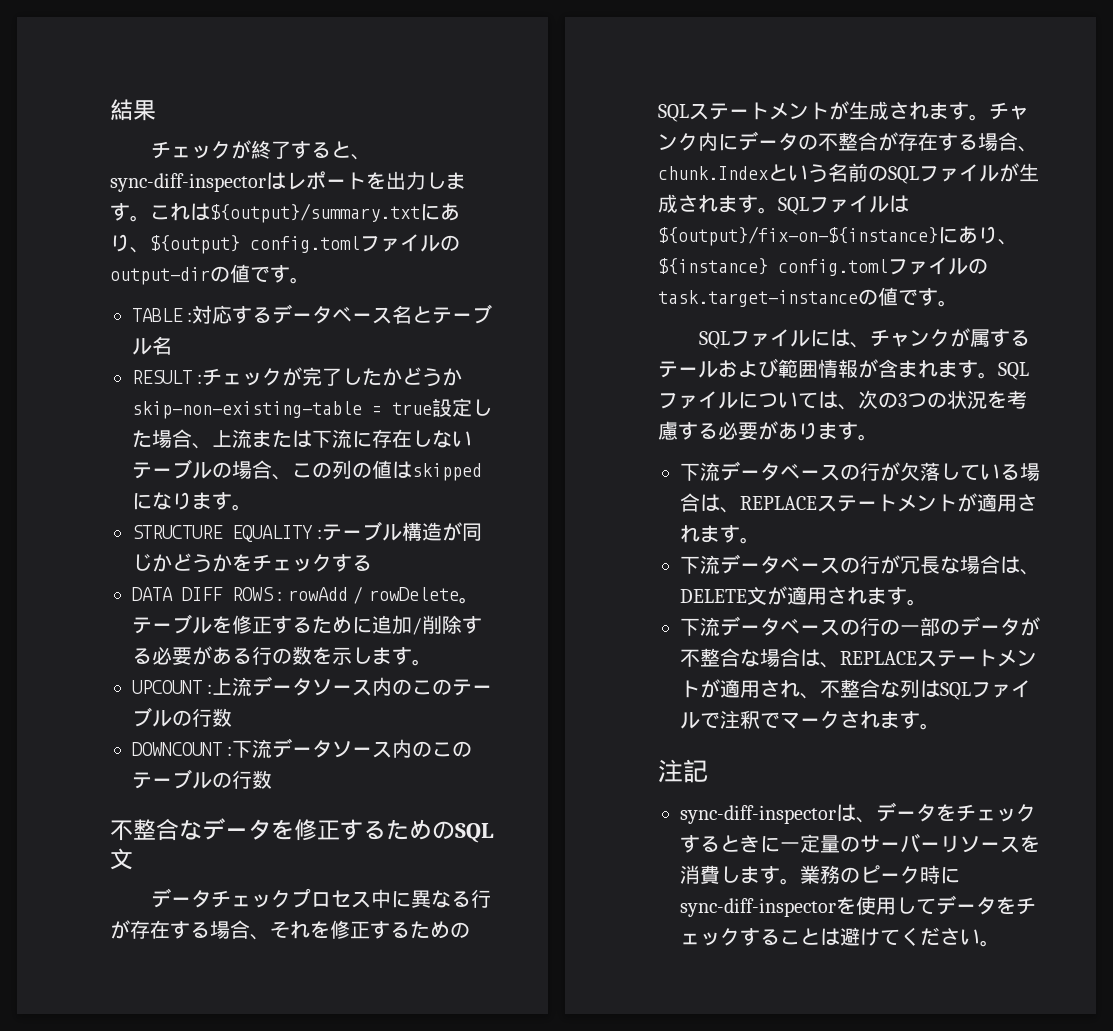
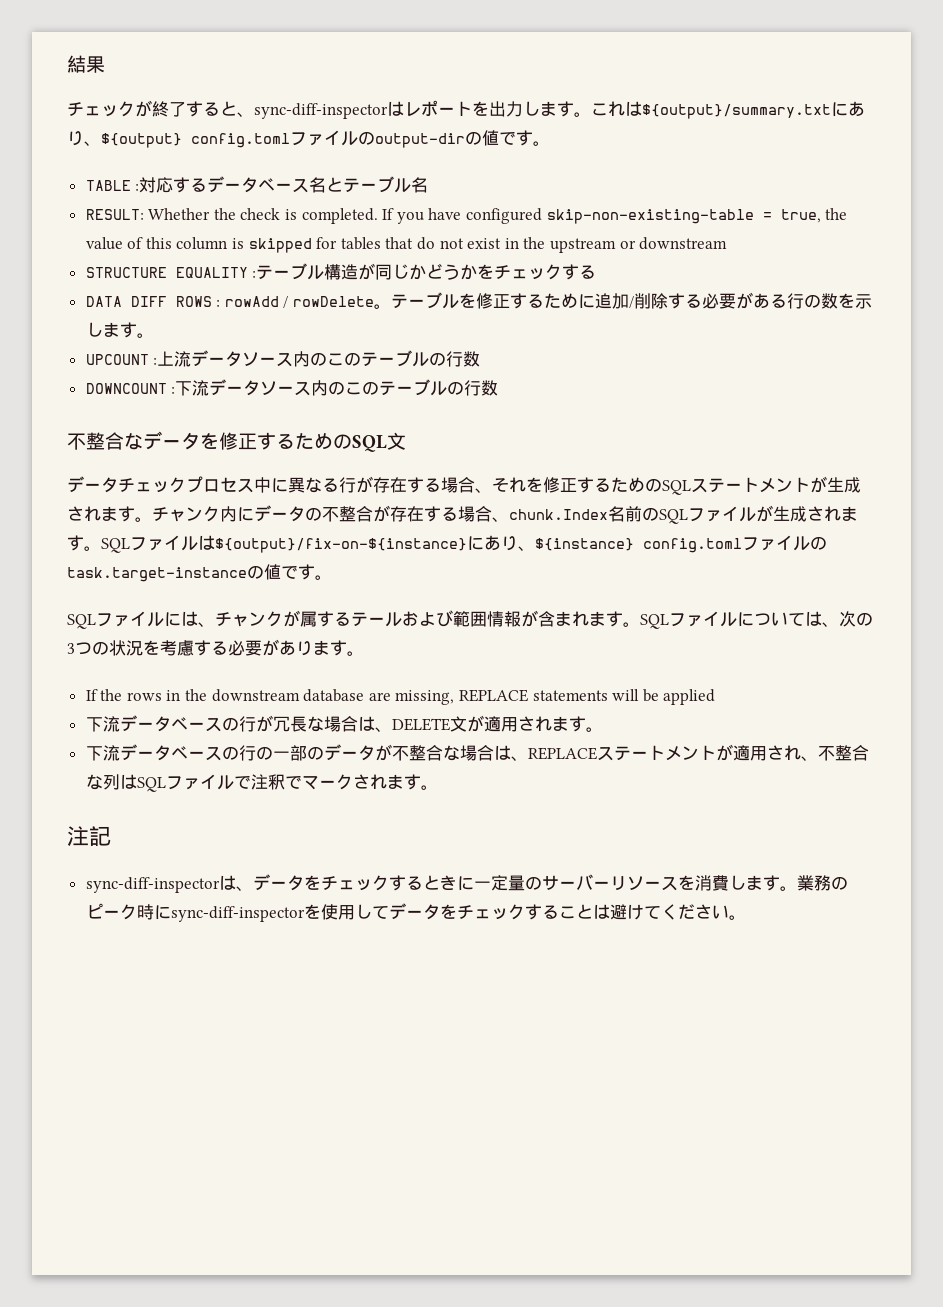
[132,367,463,387] [132,398,492,419] [132,429,472,449] [132,459,482,481] [132,492,252,511] RESULT :チェックが完了したかどうかskip-non-existing-table = true設定した場合、上流または下流に存在しないテーブルの場合、この列の値はskippedになります。 -> [85,208,848,224] [85,237,728,253] RESULT: Whether the check is completed. If you have configured skip-non-existing-table = true, the value of this column is skipped for tables that do not exist in the upstream or downstream
[768,164,828,183] という -> (608, 514) none
[680,461,1040,481] [680,493,1037,513] [680,525,760,544] 下流データベースの行が欠落している場合は、REPLACEステートメントが適用されます。 -> [85,689,716,705] If the rows in the downstream database are missing, REPLACE statements will be applied

